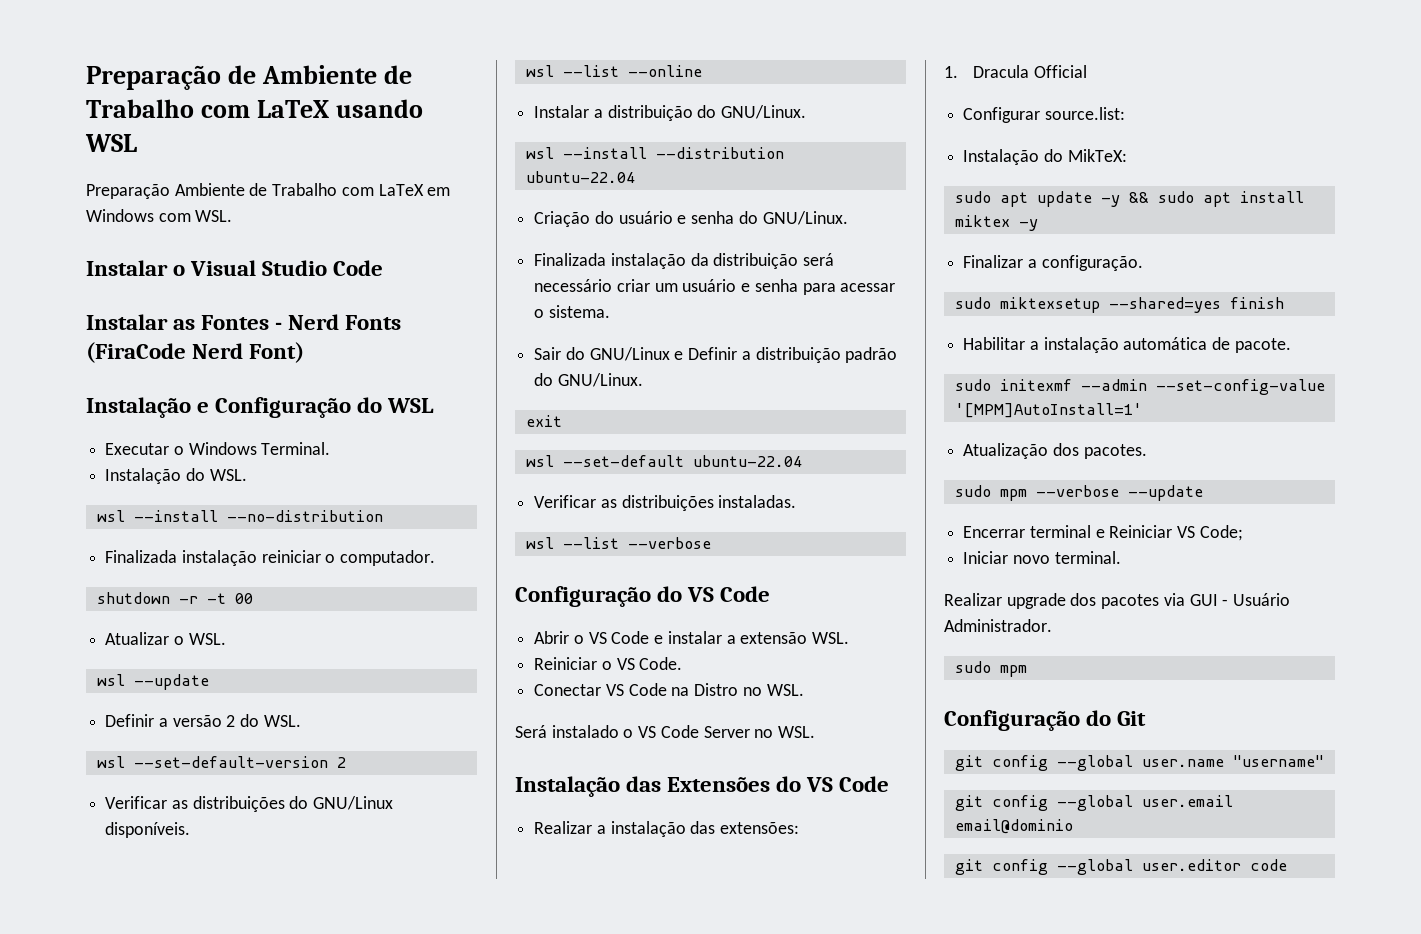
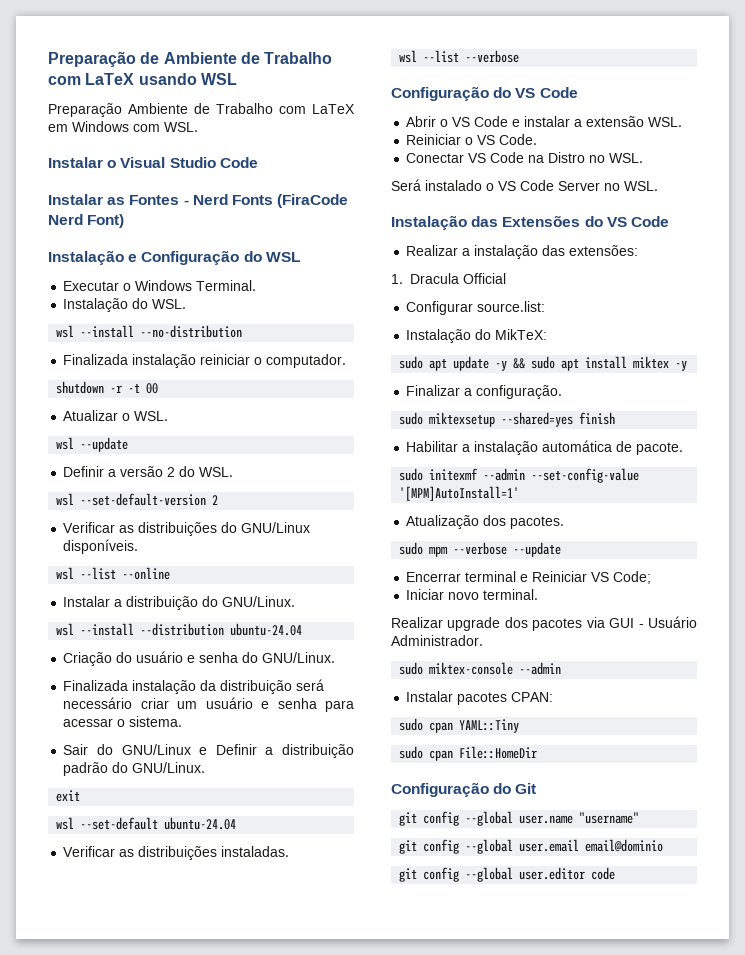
[525,171,635,183] ubuntu-22.04 -> [230,623,303,636] ubuntu-24.04
[692,455,802,467] ubuntu-22.04 -> [164,817,237,830] ubuntu-24.04
[999,665,1027,677] mpm -> [429,662,562,675] [406,691,554,705] [399,718,520,733] [399,746,538,761] miktex-console --admin // Instalar pacotes CPAN: // sudo cpan YAML::Tiny // sudo cpan File::HomeDir

